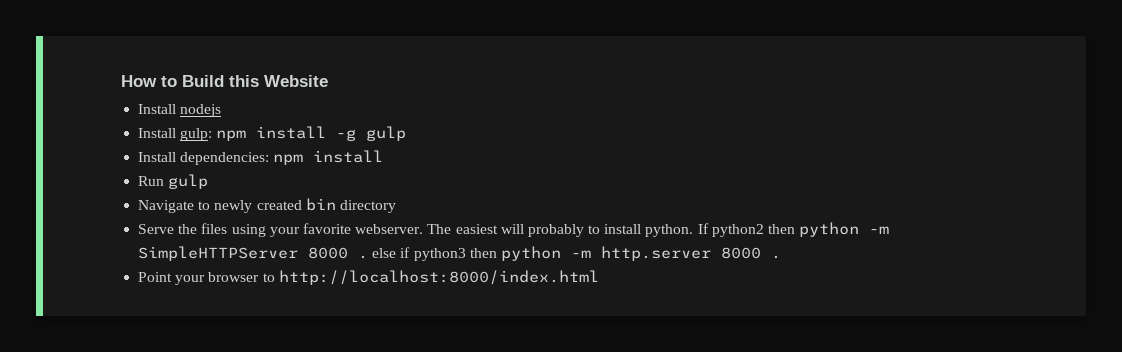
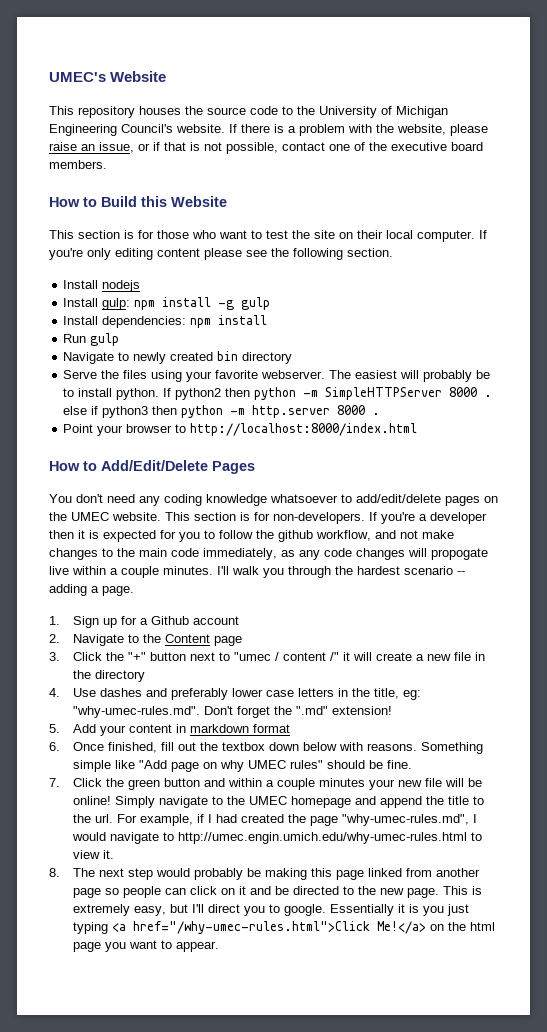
(121, 81) none -> [49,71,167,82] [49,106,448,118] [49,124,488,136] [49,142,483,154] [49,160,107,169] UMEC's Website // This repository houses the source code to the University of Michigan Engineering Council's website. If there is a problem with the website, please raise an issue, or if that is not possible, contact one of the executive board members. //
(328, 81) none -> [49,230,487,242] [49,248,393,260] // This section is for those who want to test the site on their local computer. If you're only editing content please see the following section.
(584, 230) none -> [476,370,491,379] be
(599, 277) none -> [49,460,255,474] [49,494,498,506] [49,512,487,524] [49,530,454,542] [49,548,488,560] [49,566,465,578] [49,584,134,596] [49,616,240,628] [49,634,243,646] [49,652,486,661] [73,670,146,682] [49,688,422,700] [73,706,393,718] [49,724,291,736] [49,742,484,754] [73,760,413,772] [49,778,483,790] [73,796,485,808] [73,814,478,826] [72,832,483,844] [73,850,115,859] [49,868,481,880] [73,886,483,898] [73,904,470,916] [73,921,496,934] [73,940,220,952] // How to Add/Edit/Delete Pages // You don't need any coding knowledge whatsoever to add/edit/delete pages on the UMEC website. This section is for non-developers. If you're a developer then it is expected for you to follow the github workflow, and not make changes to the main code immediately, as any code changes will propogate live within a couple minutes. I'll walk you through the hardest scenario -- adding a page. // 1. Sign up for a Github account // 2. Navigate to the Content page // 3. Click the "+" button next to "umec / content /" it will create a new file in the directory // 4. Use dashes and preferably lower case letters in the title, eg: "why-umec-rules.md". Don't forget the ".md" extension! // 5. Add your content in markdown format // 6. Once finished, fill out the textbox down below with reasons. Something simple like "Add page on why UMEC rules" should be fine. // 7. Click the green button and within a couple minutes your new file will be online! Simply navigate to the UMEC homepage and append the title to the url. For example, if I had created the page "why-umec-rules.md", I would navigate to http://umec.engin.umich.edu/why-umec-rules.html to view it. // 8. The next step would probably be making this page linked from another page so people can click on it and be directed to the new page. This is extremely easy, but I'll direct you to google. Essentially it is you just typing <a href="/why-umec-rules.html">Click Me!</a> on the html page you want to appear.

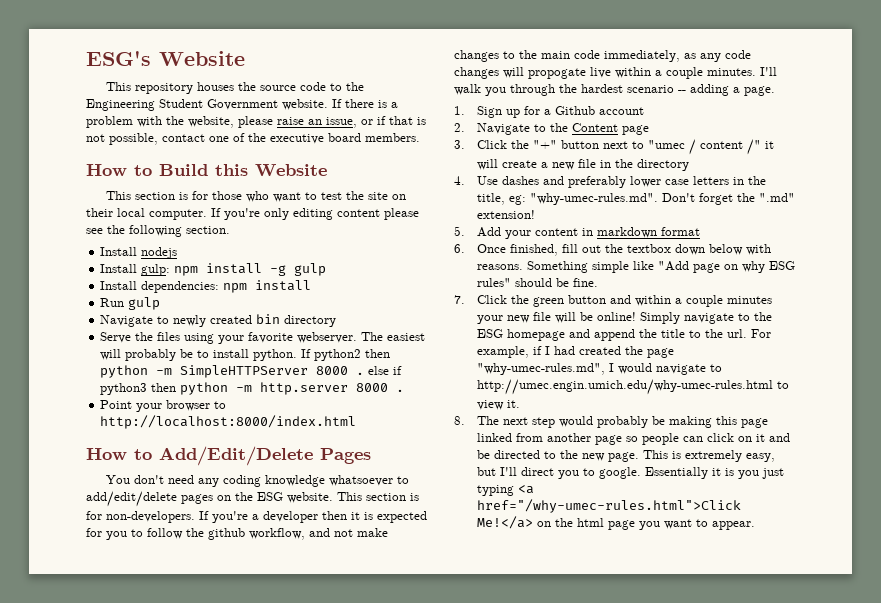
[49,72,106,82] UMEC's -> [86,51,151,66] ESG's
[319,106,448,118] [49,124,173,136] University of Michigan Engineering Council's -> [86,99,278,111] Engineering Student Government
[71,512,109,521] UMEC -> [257,492,283,501] ESG
[248,760,287,769] UMEC -> [768,261,795,270] ESG
[249,796,288,805] UMEC -> [476,329,503,338] ESG

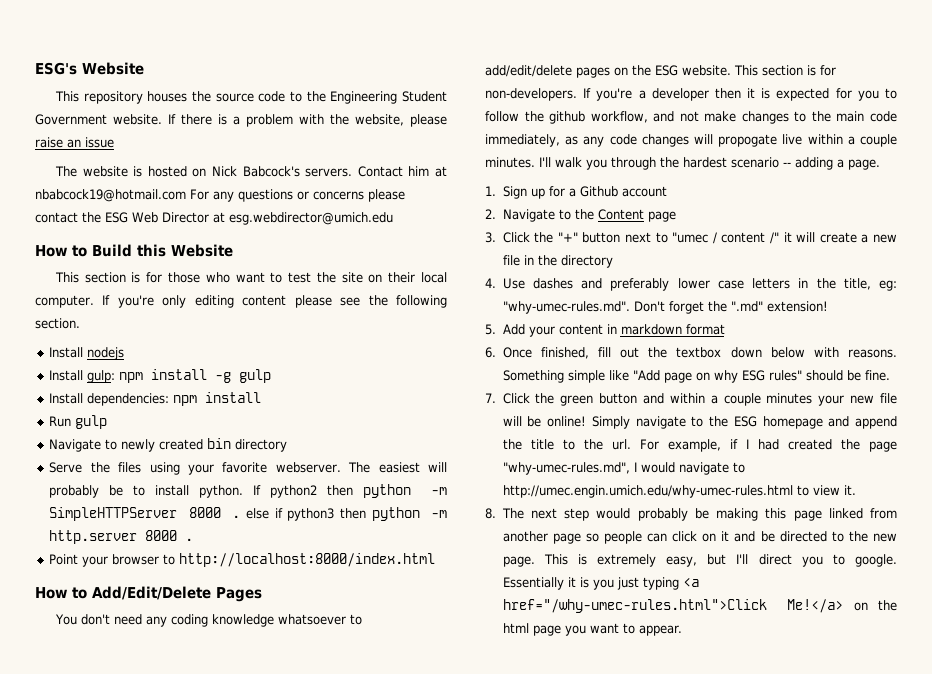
[326,116,426,128] [86,133,420,145] issue, or if that is not possible, contact one of the executive board members. -> [85,137,114,148] [54,166,447,177] [35,189,405,202] [35,212,393,225] issue // The website is hosted on Nick Babcock's servers. Contact him at nbabcock19@hotmail.com For any questions or concerns please contact the ESG Web Director at esg.webdirector@umich.edu

